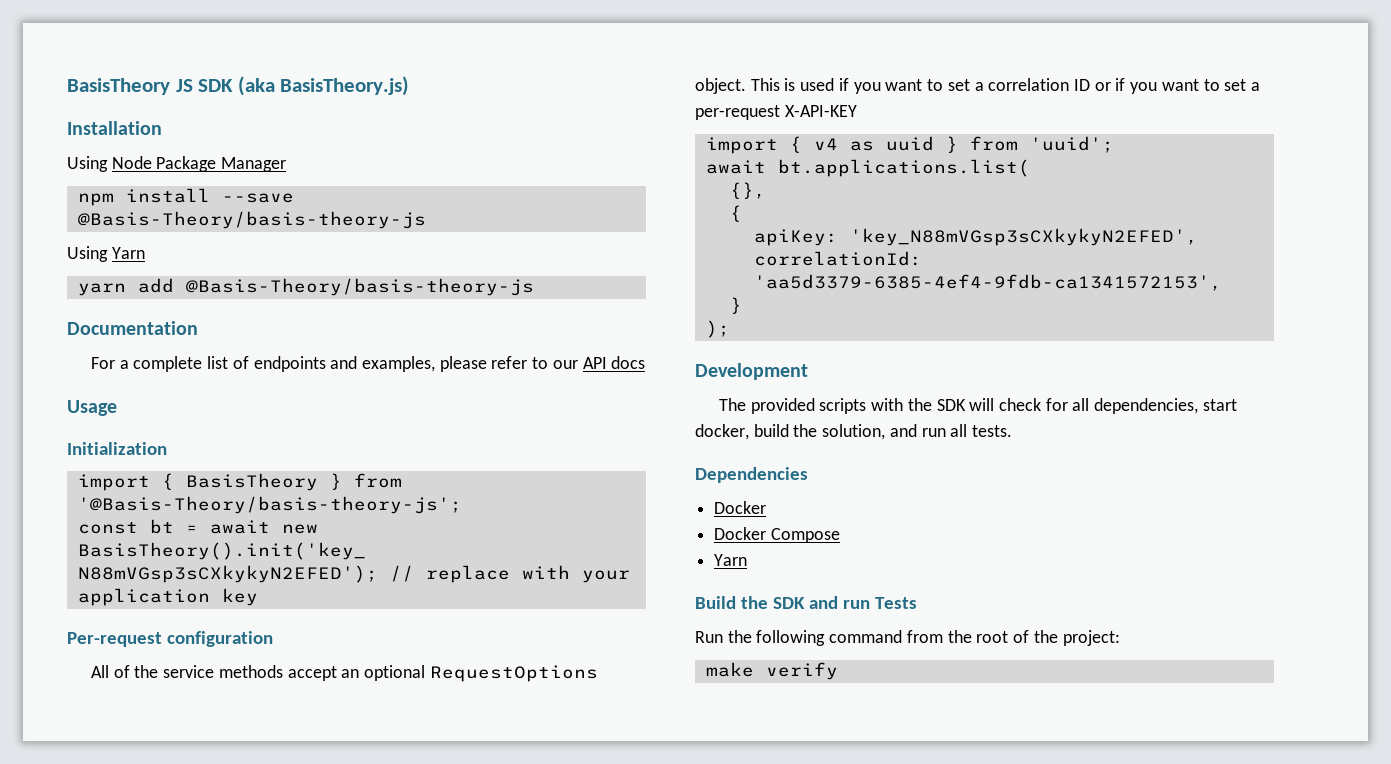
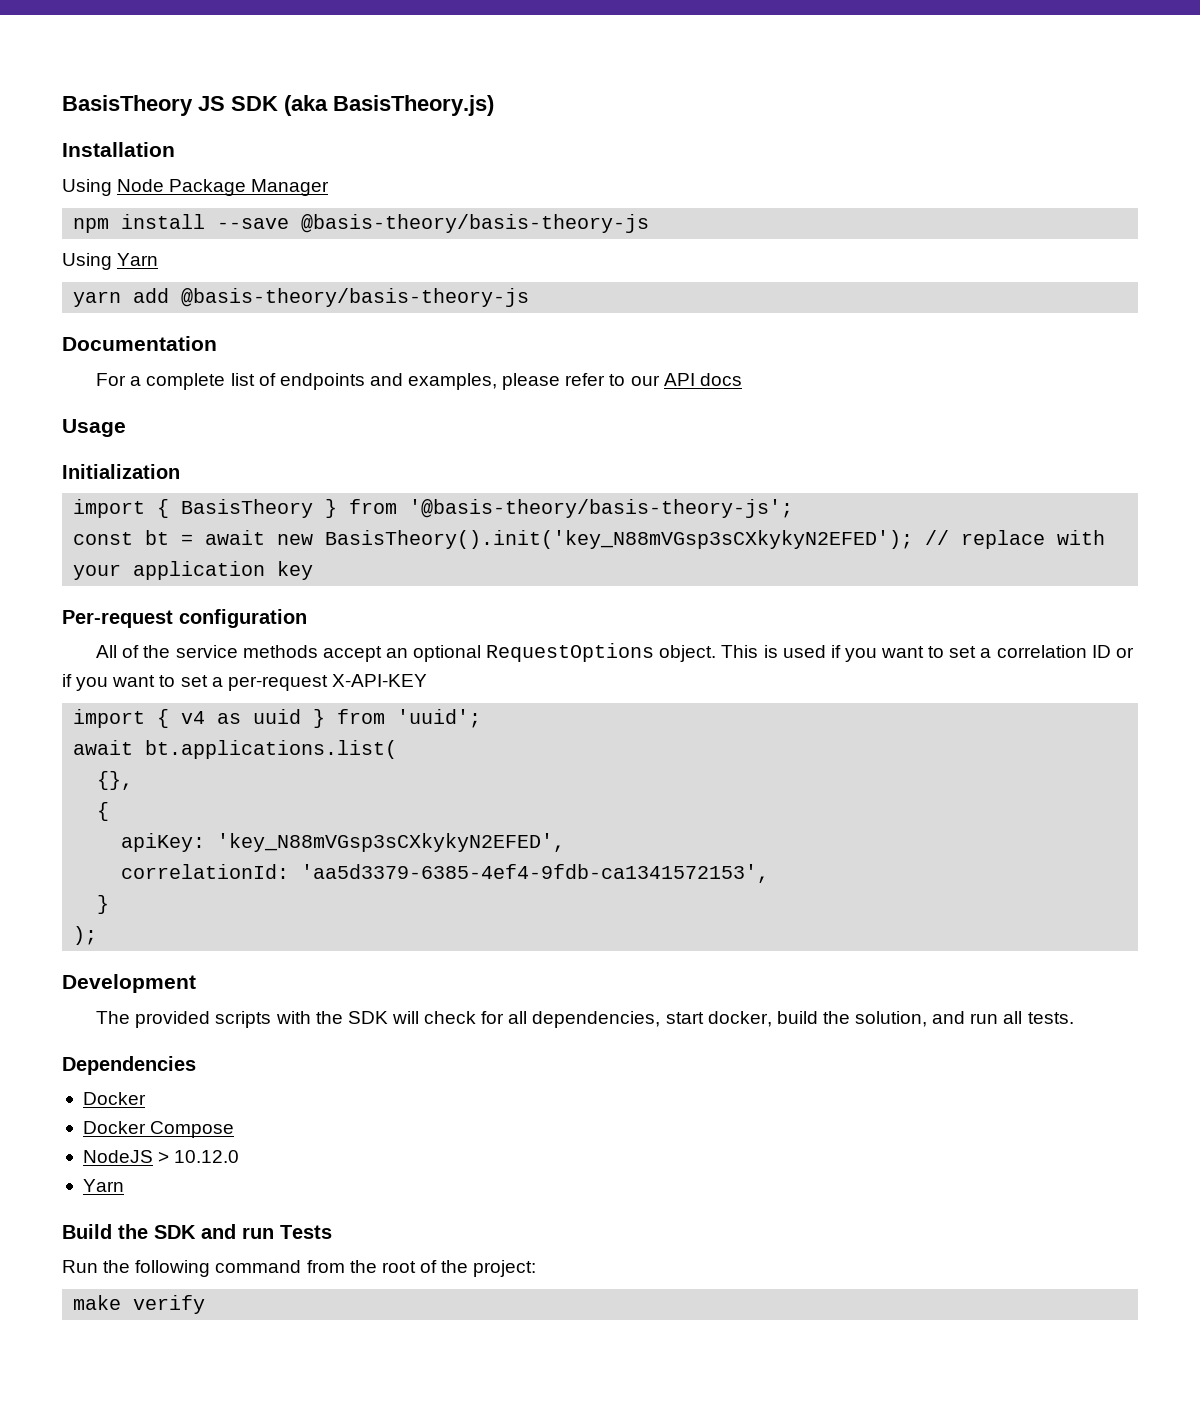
[77,211,426,229] @Basis-Theory/basis-theory-js -> [301,214,650,233] @basis-theory/basis-theory-js
[185,278,534,296] @Basis-Theory/basis-theory-js -> [181,288,530,307] @basis-theory/basis-theory-js
[77,496,462,514] '@Basis-Theory/basis-theory-js'; -> [409,499,794,518] '@basis-theory/basis-theory-js';
(840, 535) none -> [82,1150,240,1163] // NodeJS > 10.12.0

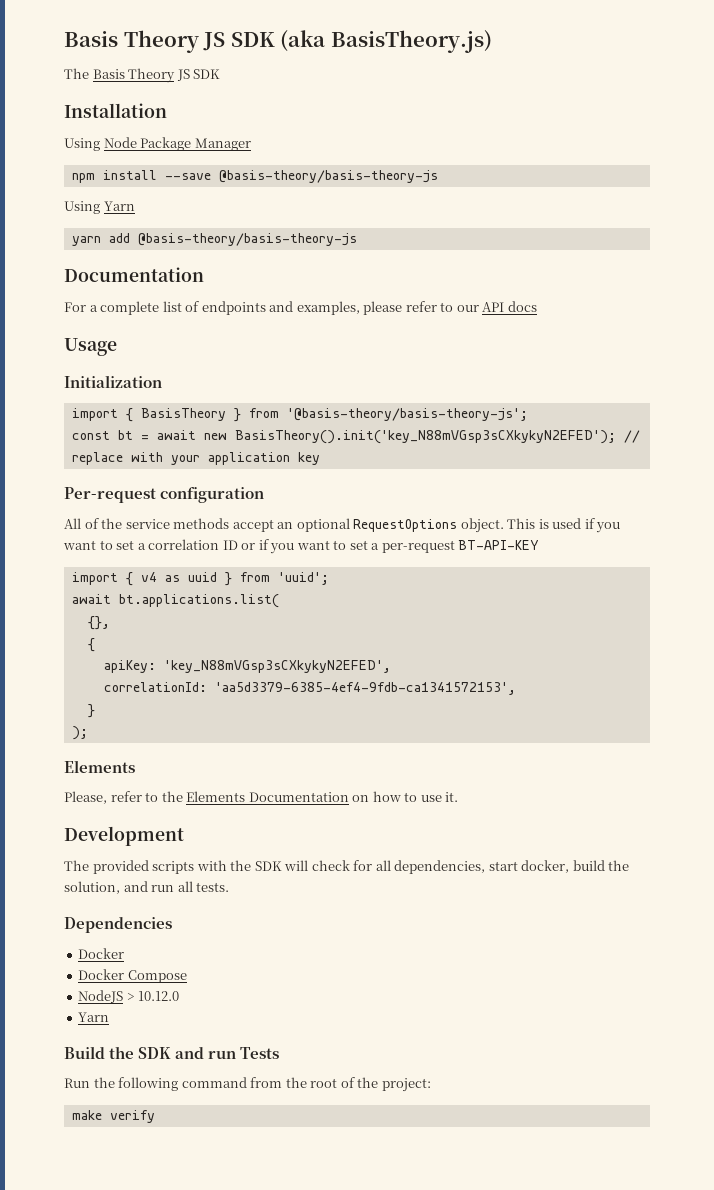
[62,95,193,116] BasisTheory -> [64,30,199,53] Basis Theory
(494, 105) none -> [64,68,221,83] // The Basis Theory JS SDK
[331,674,427,687] X-API-KEY -> [458,540,540,550] BT-API-KEY
(98, 935) none -> [64,760,135,773] [64,791,459,804] // Elements // Please, refer to the Elements Documentation on how to use it.

